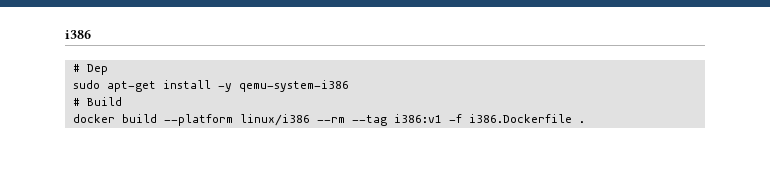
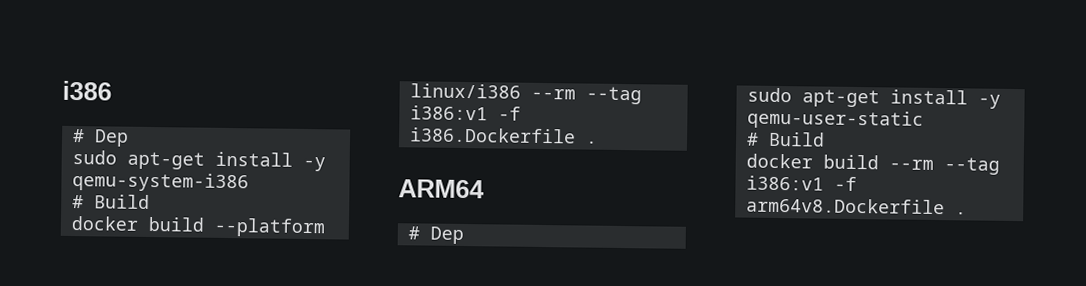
(585, 122) none -> [398,179,485,199] [408,226,465,245] [747,87,1002,109] [747,109,925,130] [746,131,826,147] [746,153,1001,175] [746,175,858,192] [746,197,968,215] // ARM64 // # Dep // sudo apt-get install -y qemu-user-static // # Build // docker build --rm --tag i386:v1 -f arm64v8.Dockerfile .

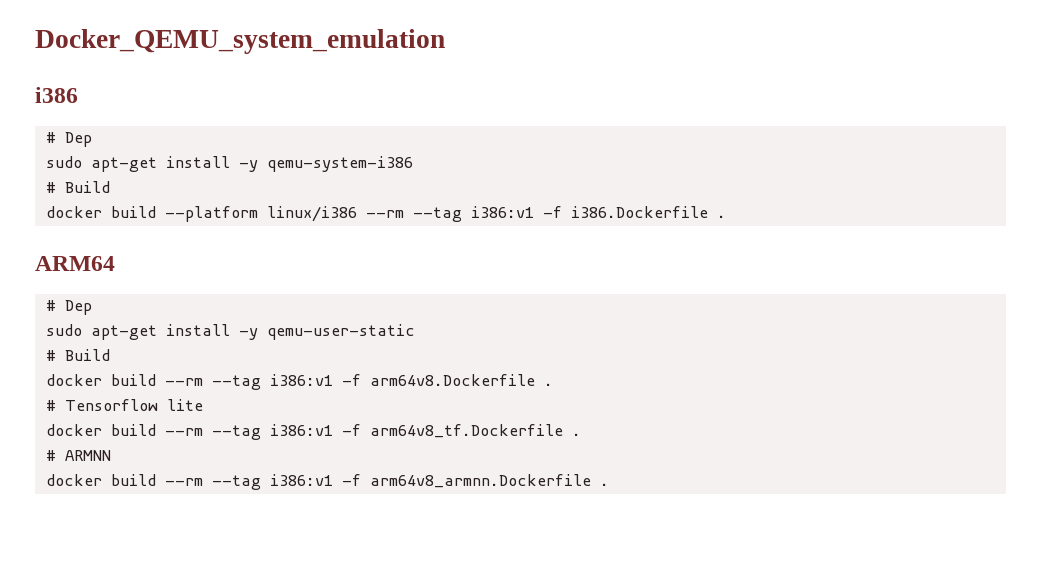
(62, 90) none -> [35,29,445,54] Docker_QEMU_system_emulation //
(968, 213) none -> [45,399,203,411] [45,424,581,440] [45,450,111,461] [45,474,609,490] // # Tensorflow lite // docker build --rm --tag i386:v1 -f arm64v8_tf.Dockerfile . // # ARMNN // docker build --rm --tag i386:v1 -f arm64v8_armnn.Dockerfile .

